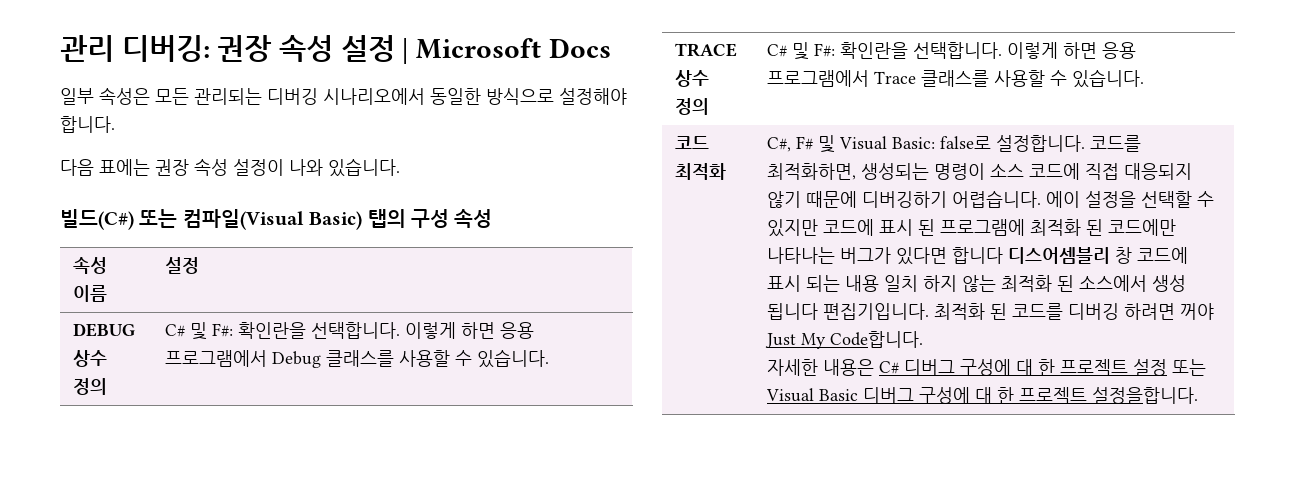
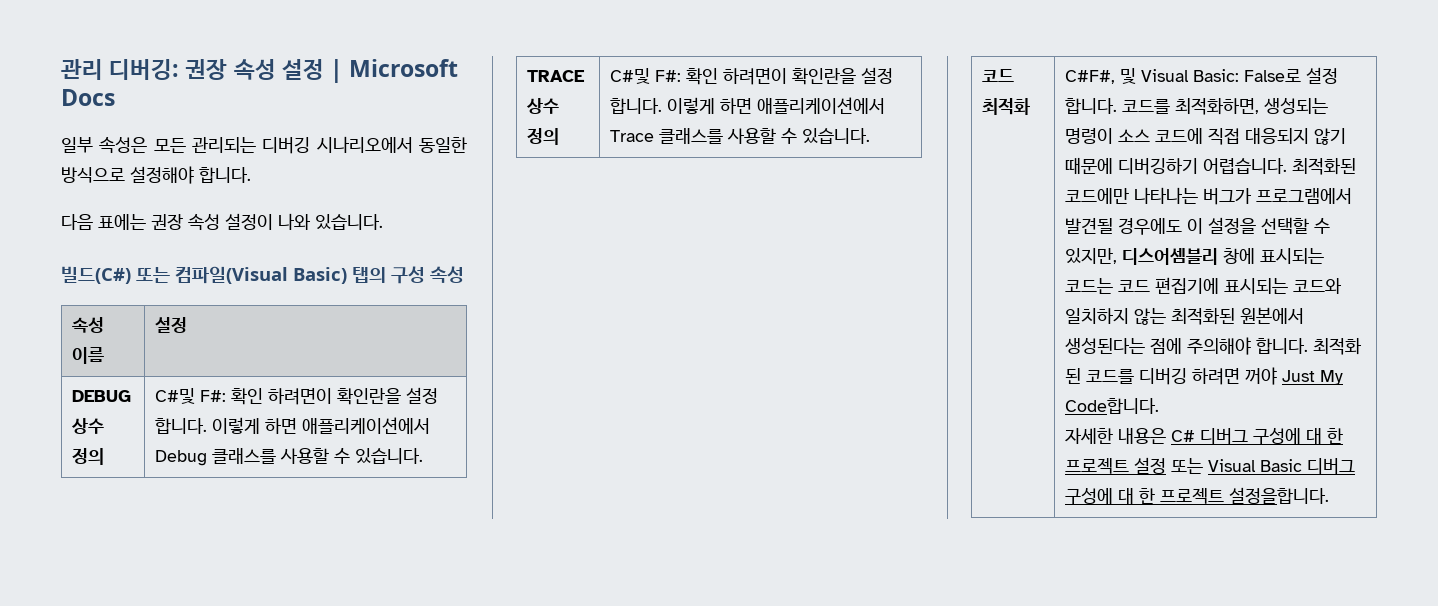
[164,322,534,340] [164,350,267,367] C# 및 F#: 확인란을 선택합니다. 이렇게 하면 응용 프로그램에서 -> [154,387,438,405] [154,417,430,434] C#및 F#: 확인 하려면이 확인란을 설정 합니다. 이렇게 하면 애플리케이션에서
[766,42,1136,60] [766,70,869,87] C# 및 F#: 확인란을 선택합니다. 이렇게 하면 응용 프로그램에서 -> [609,67,893,85] [609,97,885,114] C#및 F#: 확인 하려면이 확인란을 설정 합니다. 이렇게 하면 애플리케이션에서
[766,136,813,152] C#, F# -> [1064,70,1115,84] C#F#,
[939,135,1085,152] false로 설정합니다. -> [1243,67,1338,84] [1064,98,1117,114] False로 설정 합니다.
[1045,191,1214,208] [766,219,1176,237] [766,247,1188,265] [766,275,1186,292] [766,303,929,320] 에이 설정을 선택할 수 있지만 코드에 표시 된 프로그램에 최적화 된 코드에만 나타나는 버그가 있다면 합니다 디스어셈블리 창 코드에 표시 되는 내용 일치 하지 않는 최적화 된 소스에서 생성 됩니다 편집기입니다. -> [1291,157,1356,175] [1064,187,1352,205] [1064,217,1330,235] [1064,248,1324,265] [1064,277,1342,294] [1064,307,1304,325] [1064,337,1308,355] 최적화된 코드에만 나타나는 버그가 프로그램에서 발견될 경우에도 이 설정을 선택할 수 있지만, 디스어셈블리 창에 표시되는 코드는 코드 편집기에 표시되는 코드와 일치하지 않는 최적화된 원본에서 생성된다는 점에 주의해야 합니다.

